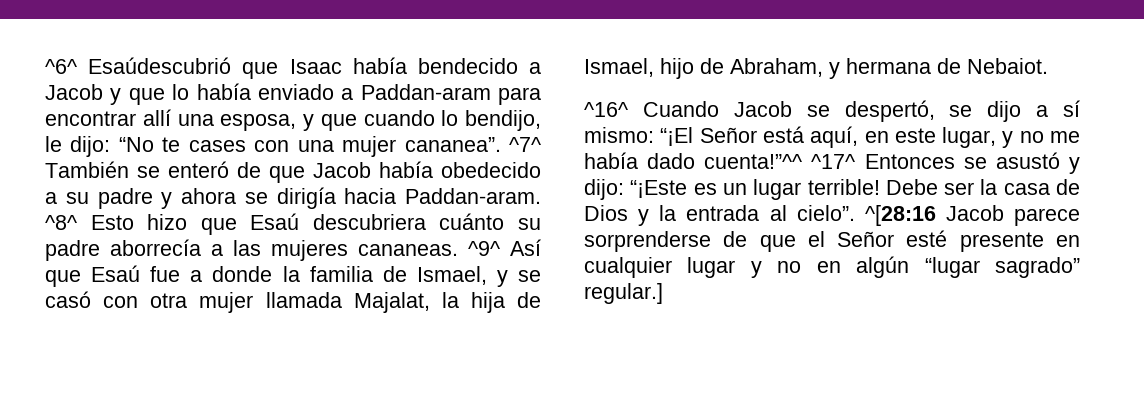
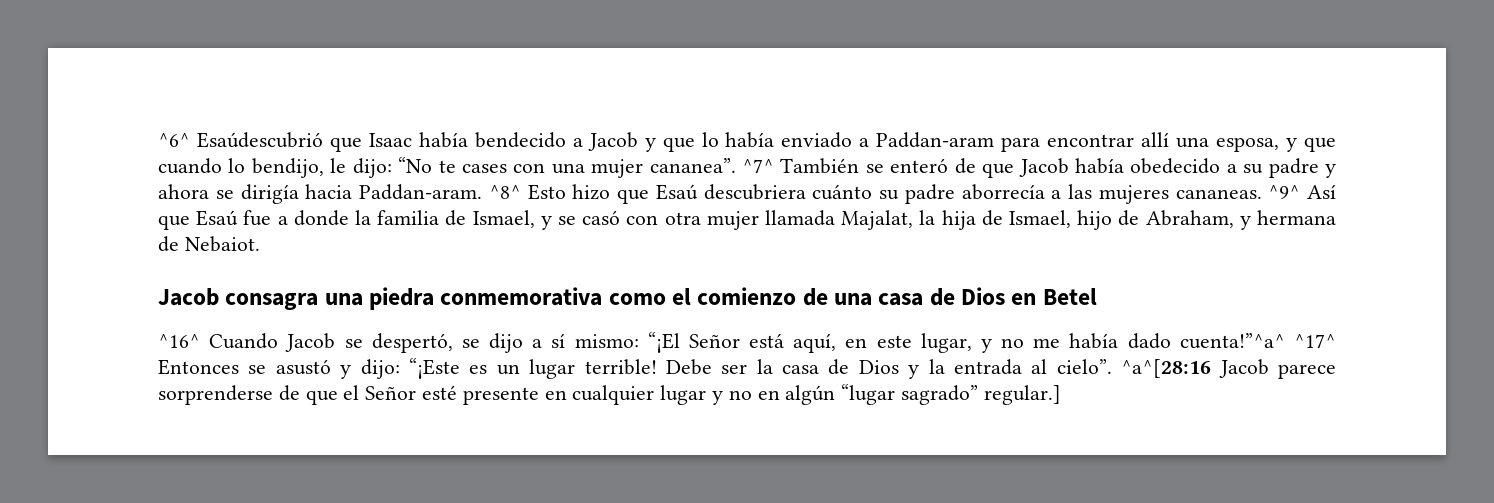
(1048, 66) none -> [158,287,1097,310] // Jacob consagra una piedra conmemorativa como el comienzo de una casa de Dios en Betel
[704,154,803,169] cuenta!”^^ -> [1179,333,1285,349] cuenta!”^a^
[864,205,936,226] ^[28:16 -> [1121,359,1212,378] ^a^[28:16

